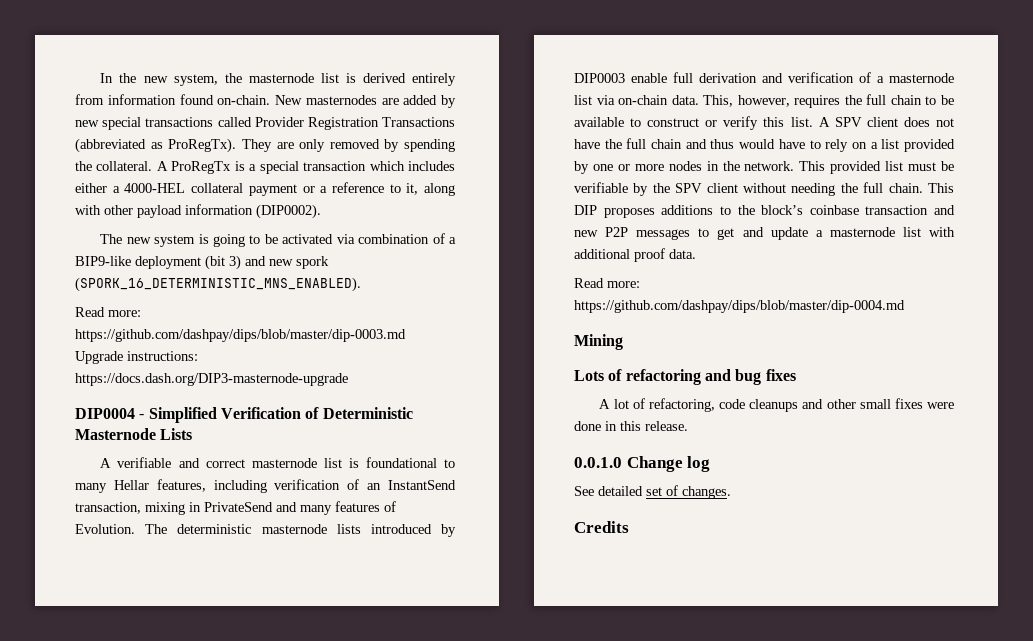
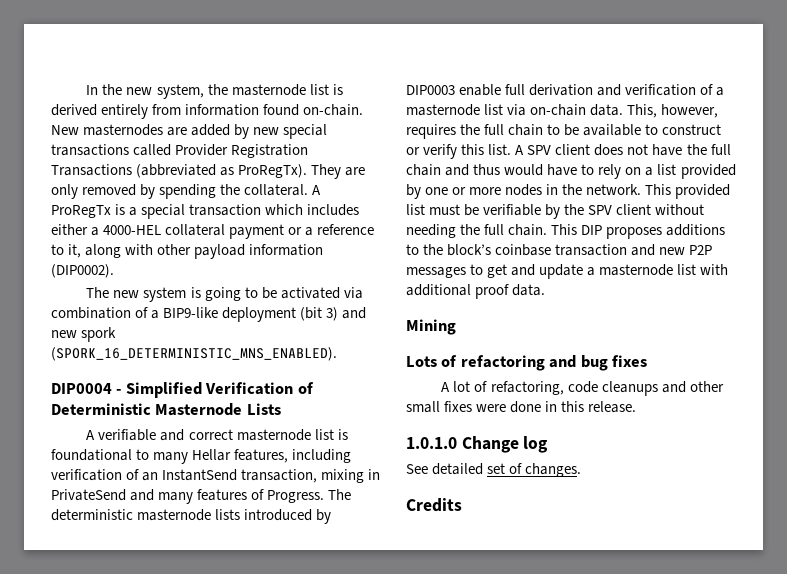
[75,307,141,317] [75,329,406,342] [75,351,198,364] [75,373,348,386] // Read more: https://github.com/dashpay/dips/blob/master/dip-0003.md Upgrade instructions: https://docs.dash.org/DIP3-masternode-upgrade -> (337, 354) none
[75,524,135,534] Evolution. -> [267,490,325,503] Progress.
[574,278,640,288] [574,300,905,313] // Read more: https://github.com/dashpay/dips/blob/master/dip-0004.md -> (546, 290) none
[574,457,622,468] 0.0.1.0 -> [406,437,457,449] 1.0.1.0

